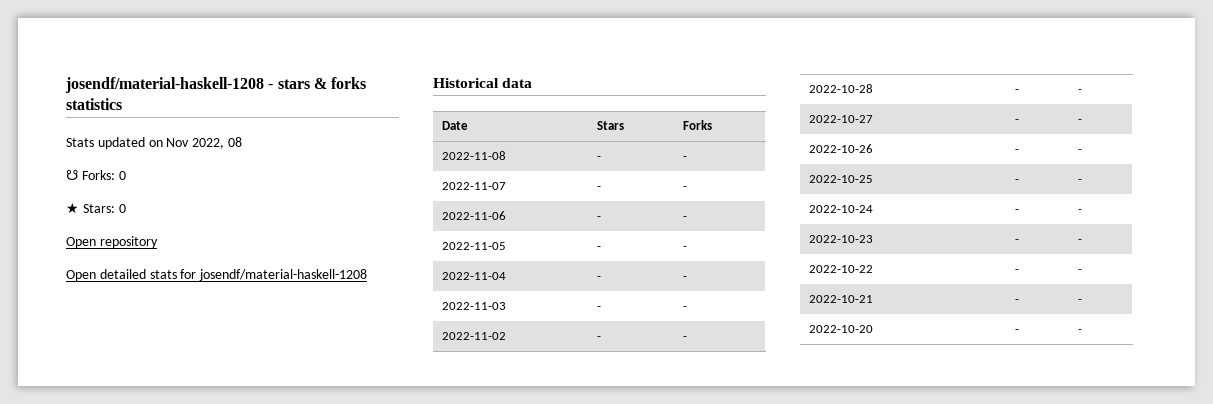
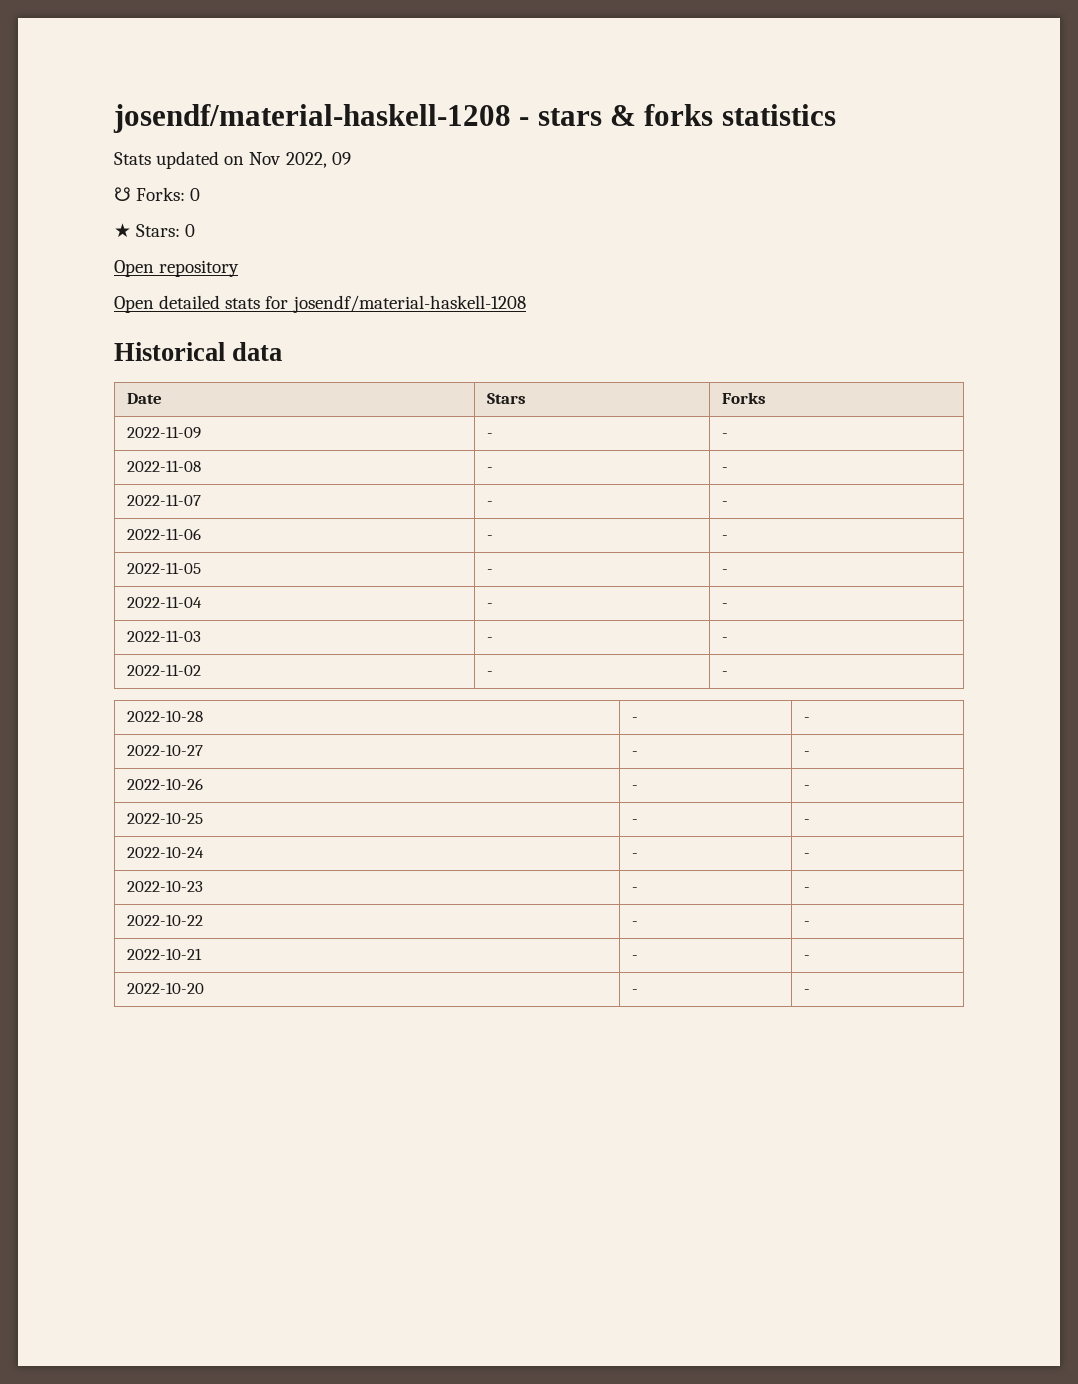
[227,137,242,147] 08 -> [331,152,351,165] 09
(713, 125) none -> [126,426,201,439] [486,433,493,438] [721,433,728,438] // 2022-11-09 | - | -

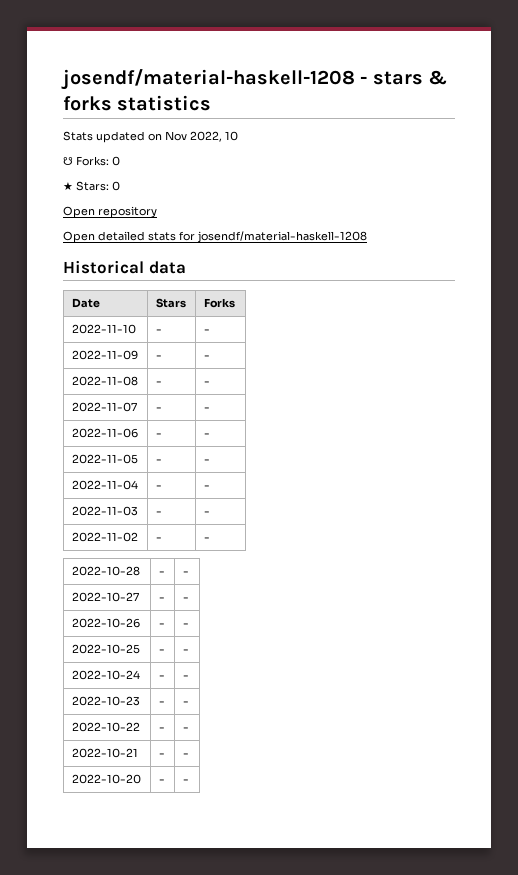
[331,152,351,165] 09 -> [225,131,238,141] 10
(766, 398) none -> [71,324,136,334] [155,329,162,333] [203,329,210,333] // 2022-11-10 | - | -

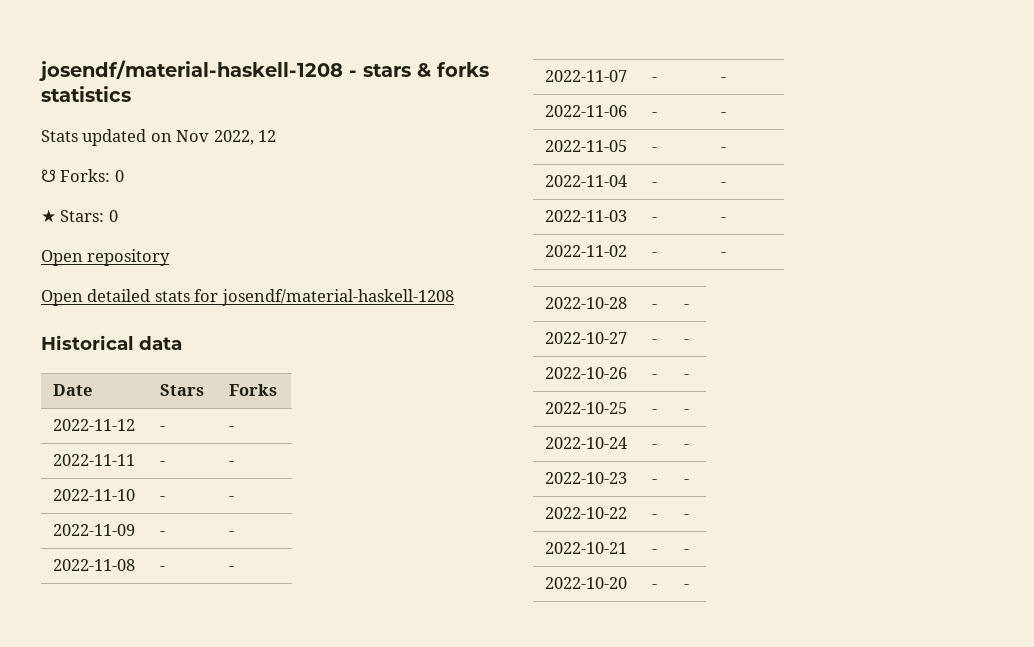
[225,131,238,141] 10 -> [258,130,277,142] 12
(235, 303) none -> [53,419,136,431] [160,426,166,431] [229,426,235,431] [53,454,136,466] [160,461,166,466] [229,461,235,466] // 2022-11-12 | - | - // 2022-11-11 | - | -

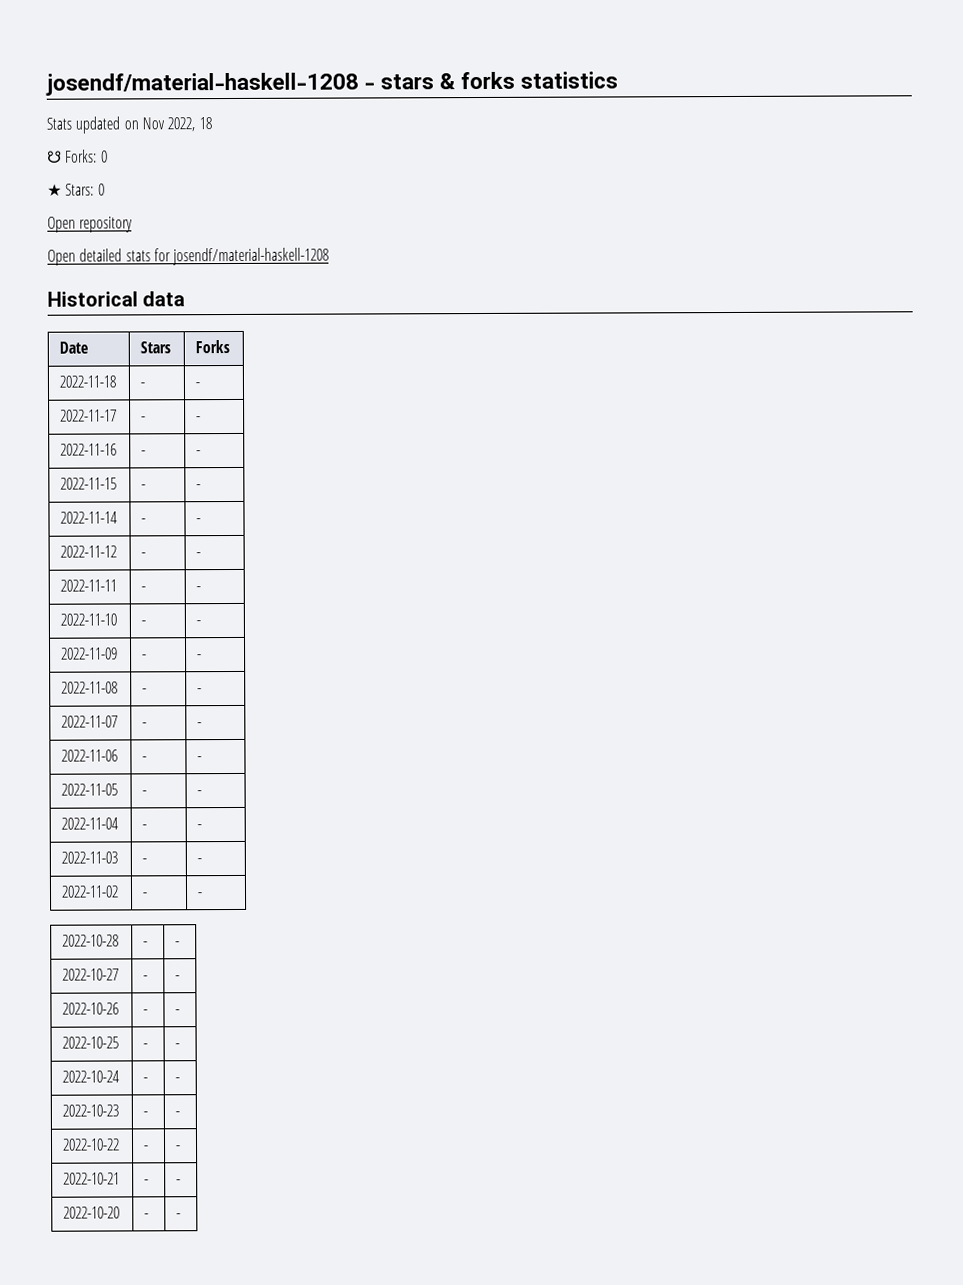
[258,130,277,142] 12 -> [198,117,212,130] 18
(278, 390) none -> [59,375,117,388] [140,382,146,388] [195,382,201,388] [60,409,118,422] [141,416,147,422] [196,416,202,422] [60,443,118,456] [141,450,147,456] [196,450,202,456] [60,477,118,490] [141,484,147,490] [196,484,202,490] [60,511,119,524] [141,518,147,524] [196,518,202,524] // 2022-11-18 | - | - // 2022-11-17 | - | - // 2022-11-16 | - | - // 2022-11-15 | - | - // 2022-11-14 | - | -

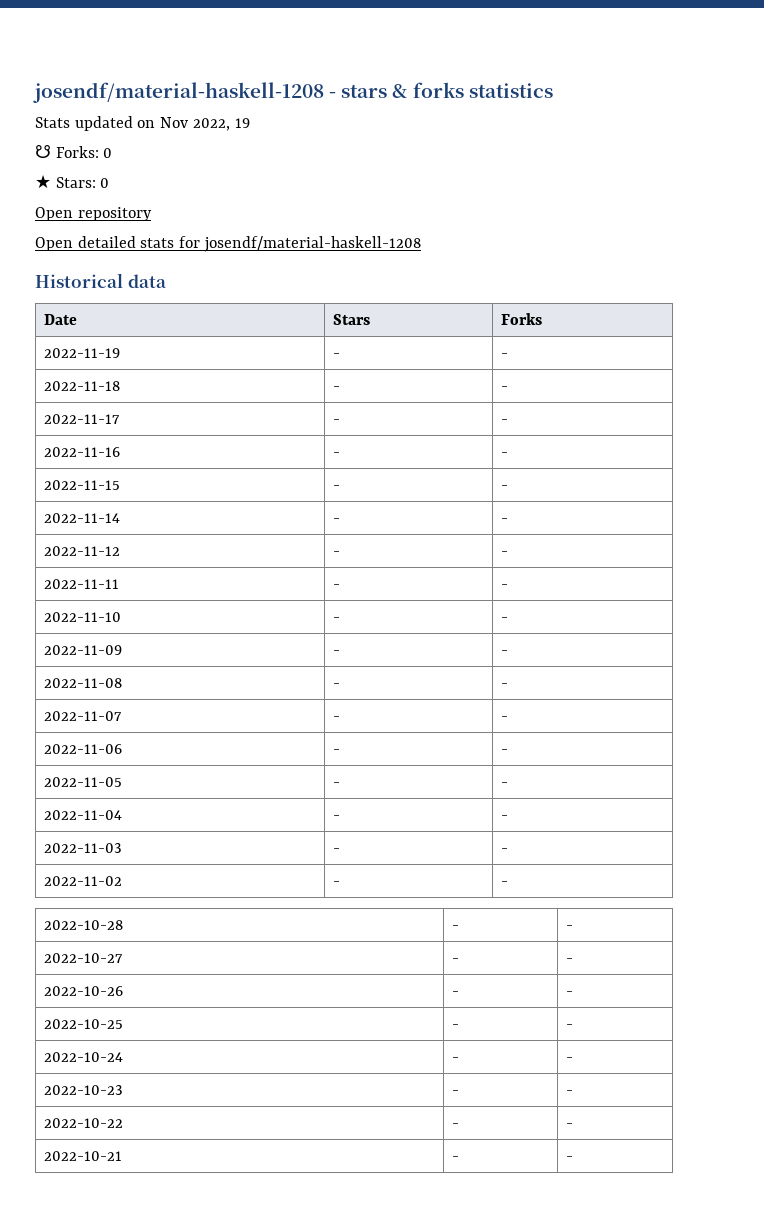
[198,117,212,130] 18 -> [234,118,250,128] 19
(231, 347) none -> [44,348,121,358] [333,353,341,358] [501,353,509,358] // 2022-11-19 | - | -
[63,1206,121,1219] [144,1213,150,1219] [176,1213,182,1219] // 2022-10-20 | - | - -> (574, 1158) none

